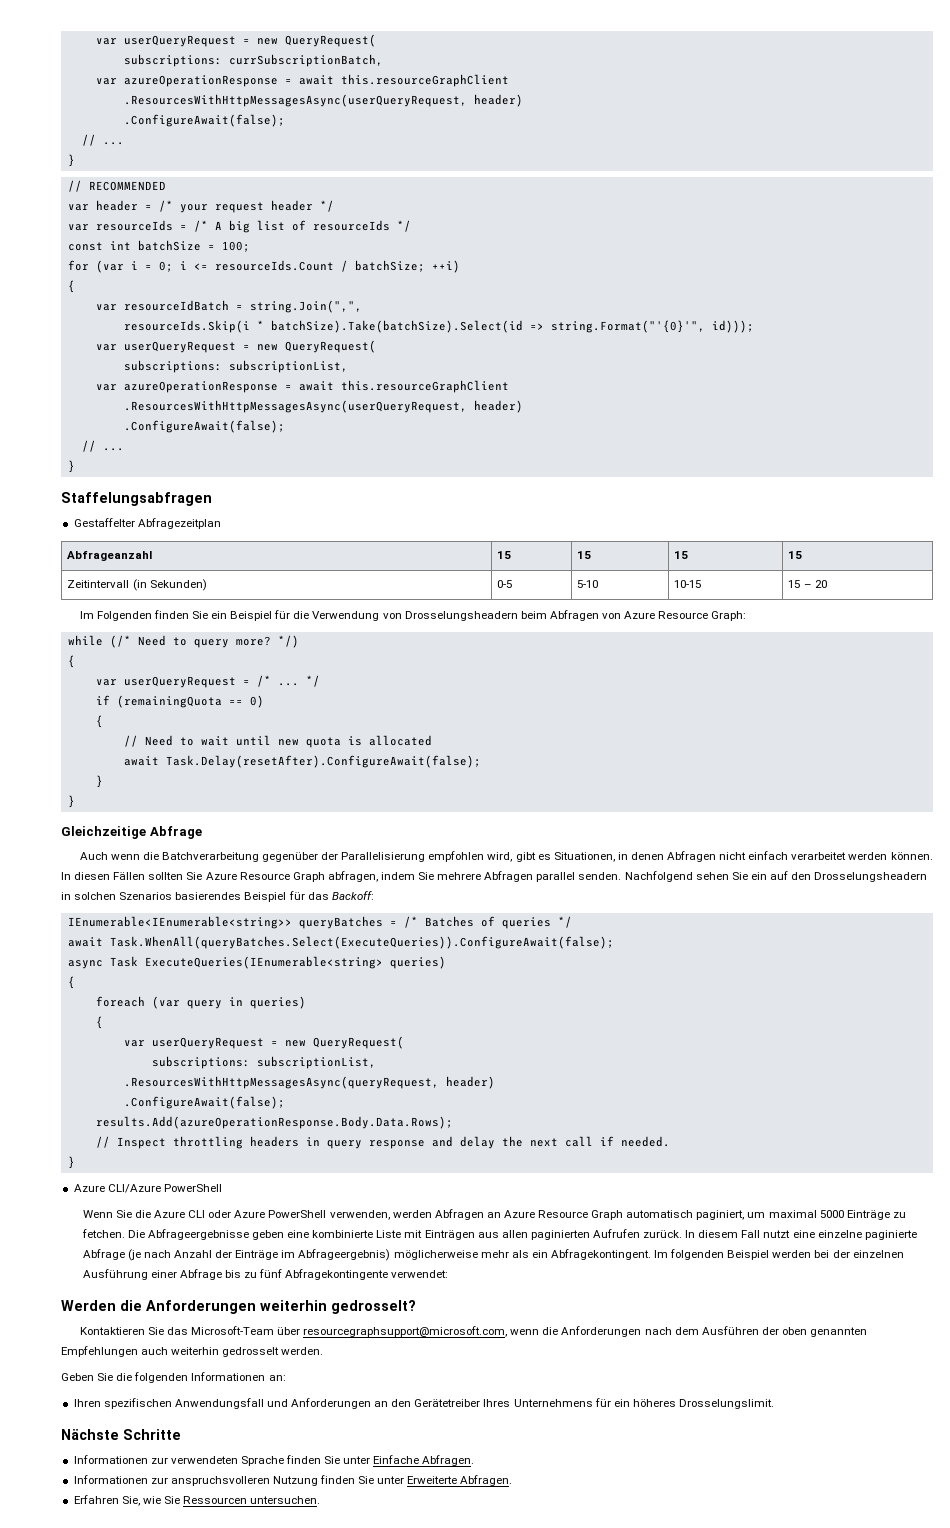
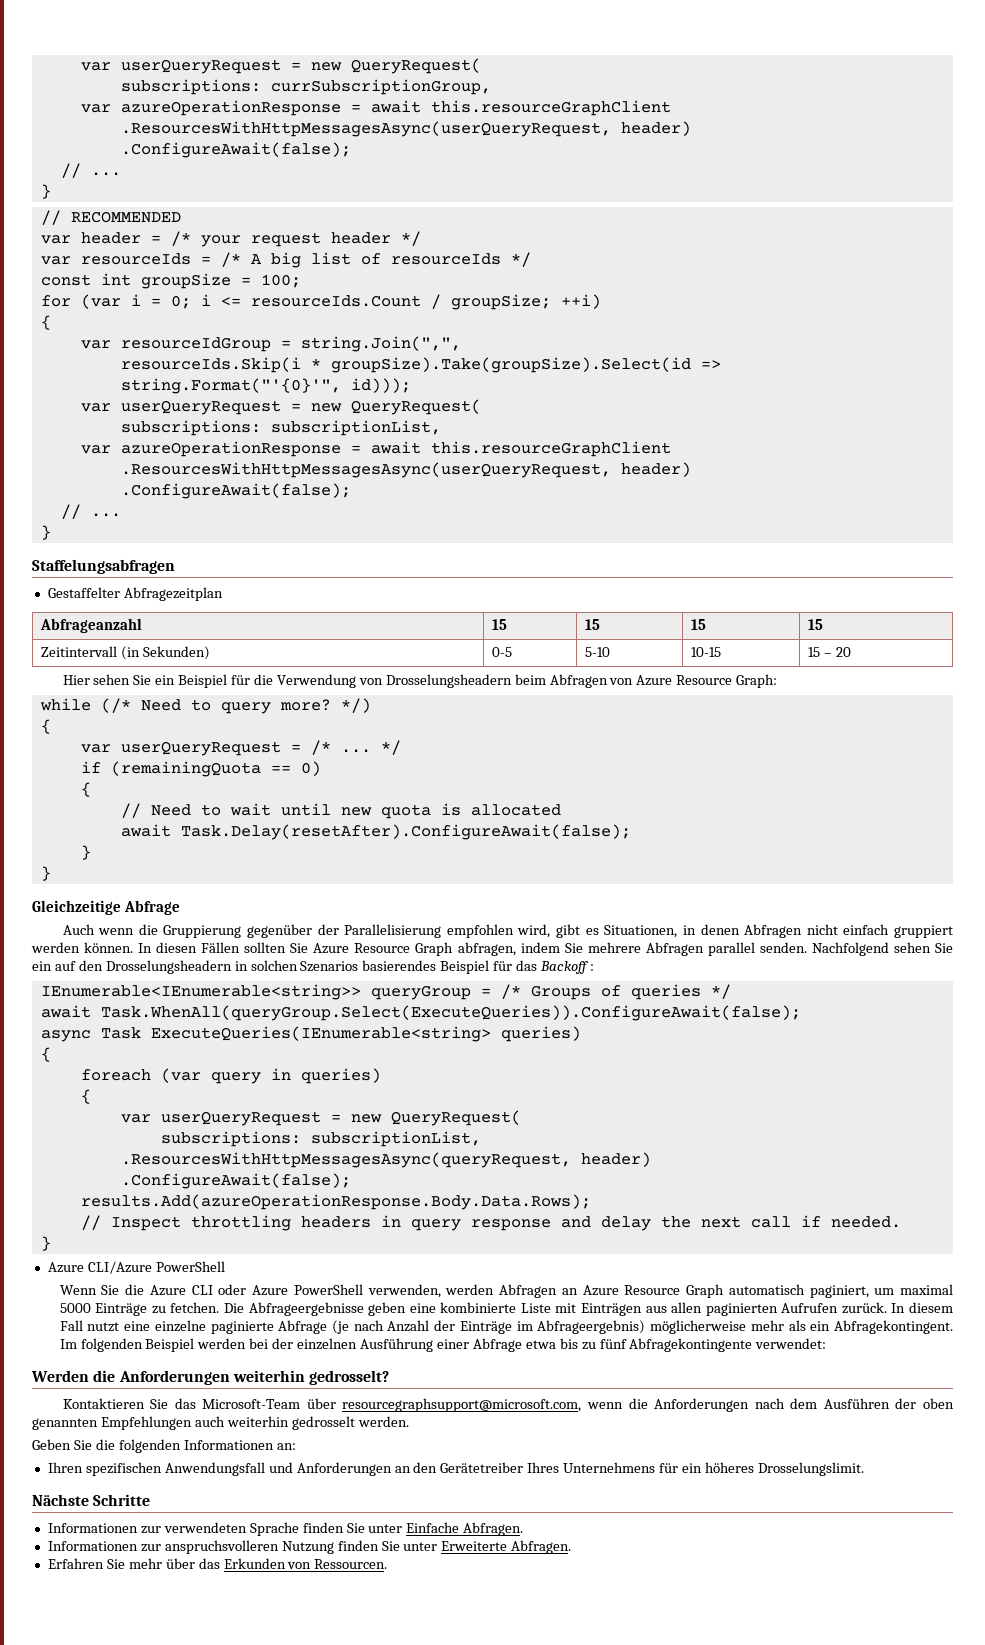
[95,34,376,47] [123,54,383,67] var userQueryRequest = new QueryRequest( // subscriptions: currSubscriptionBatch, -> [80,58,481,74] [120,79,491,95] var userQueryRequest = new QueryRequest( // subscriptions: currSubscriptionGroup,
[137,240,201,251] batchSize -> [140,273,231,289] groupSize
[354,260,425,272] batchSize; -> [450,294,551,310] groupSize;
[123,300,229,311] resourceIdBatch -> [120,337,271,352] resourceIdGroup
[270,320,523,333] batchSize).Take(batchSize).Select(id -> [330,357,691,373] groupSize).Take(groupSize).Select(id
[79,610,189,621] Im Folgenden finden -> [62,674,131,685] Hier sehen
[161,852,259,862] Batchverarbeitung -> [163,925,242,938] Gruppierung
[791,852,847,860] verarbeitet -> [894,925,954,938] gruppiert
[331,891,374,900] Backoff: -> [540,961,594,974] Backoff :
[298,916,474,929] queryBatches = /* Batches -> [370,984,591,1000] queryGroup = /* Groups
[109,936,614,949] Task.WhenAll(queryBatches.Select(ExecuteQueries)).ConfigureAwait(false); -> [100,1005,801,1021] Task.WhenAll(queryGroup.Select(ExecuteQueries)).ConfigureAwait(false);
(222, 1274) none -> [525,1340,556,1349] etwa
[121,1496,321,1506] Sie, wie Sie Ressourcen untersuchen. -> [106,1558,388,1569] Sie mehr über das Erkunden von Ressourcen.

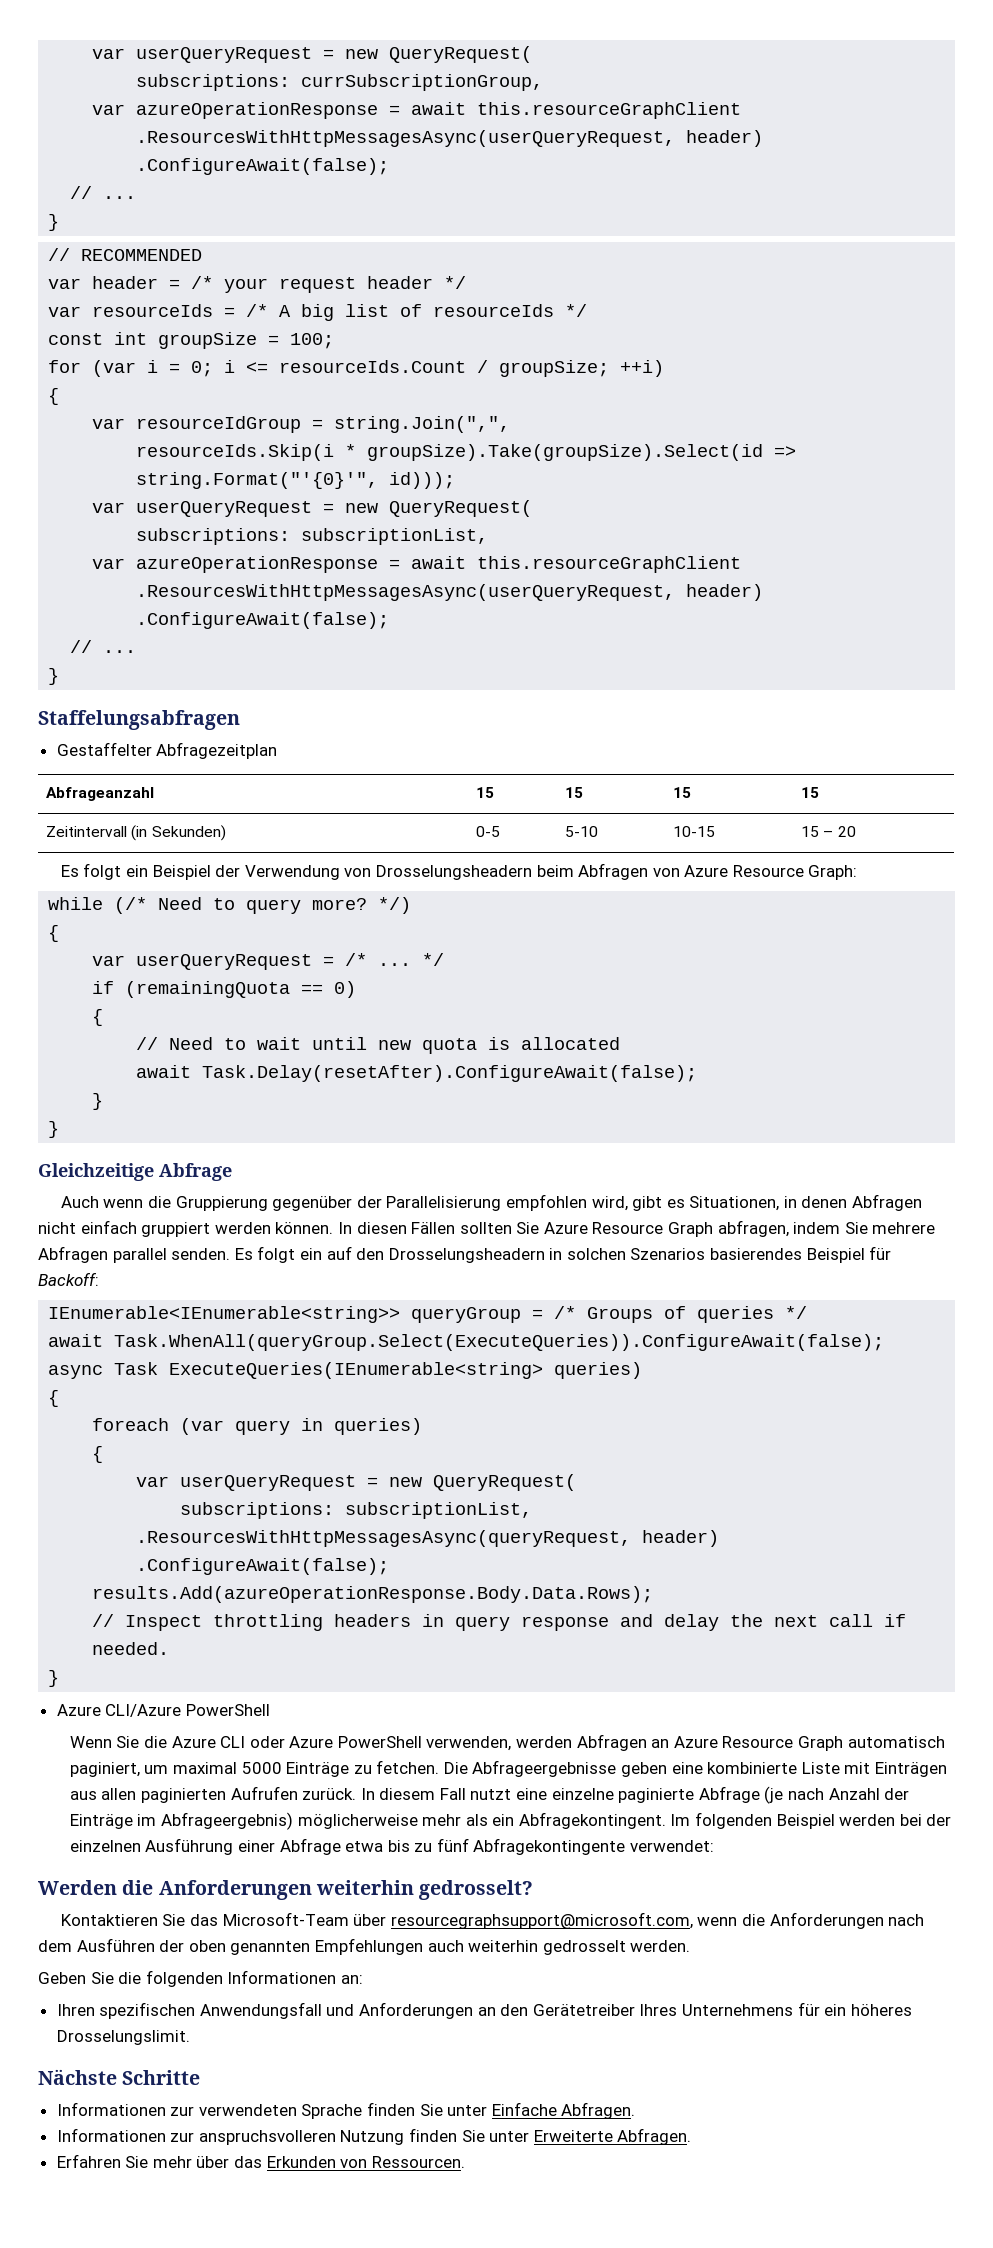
[62,674,273,688] Hier sehen Sie ein Beispiel für die -> [60,863,241,880] Es folgt ein Beispiel der
[811,942,954,956] Nachfolgend sehen Sie -> [234,1246,296,1263] Es folgt
[516,960,594,974] das Backoff : -> [38,1272,99,1286] Backoff:

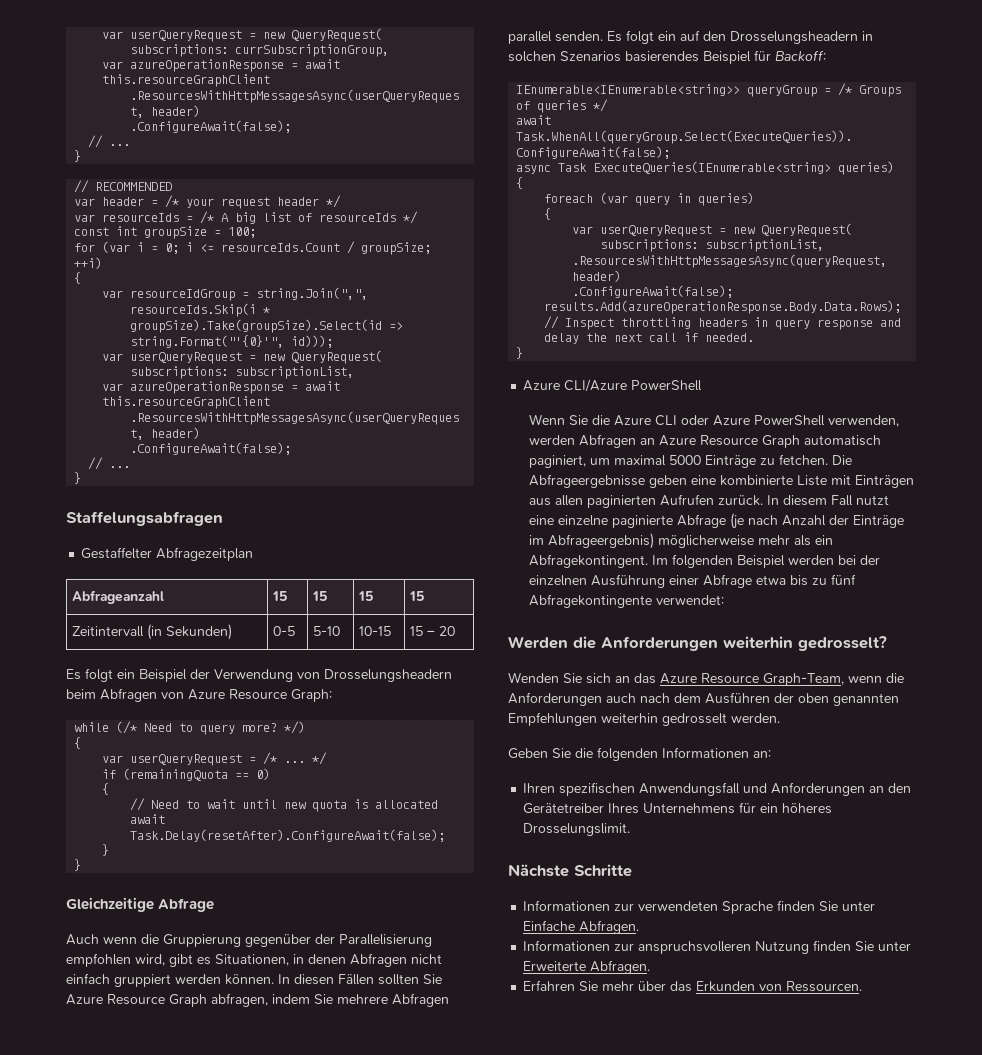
[60,1912,693,1929] Kontaktieren Sie das Microsoft-Team über resourcegraphsupport@microsoft.com, -> [508,672,844,686] Wenden Sie sich an das Azure Resource Graph-Team,
(884, 1920) none -> [606,693,636,703] auch
[427,1940,464,1952] auch -> (597, 719) none

